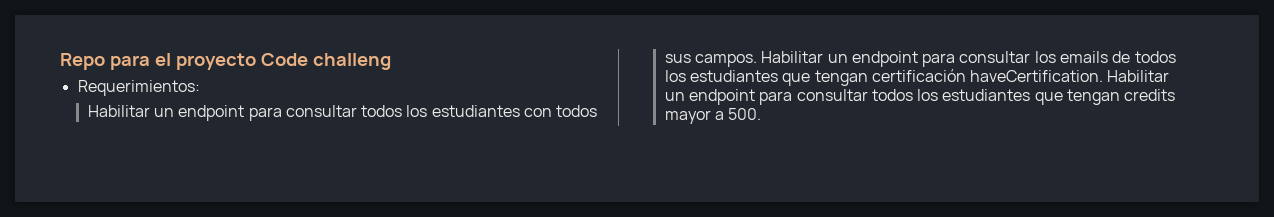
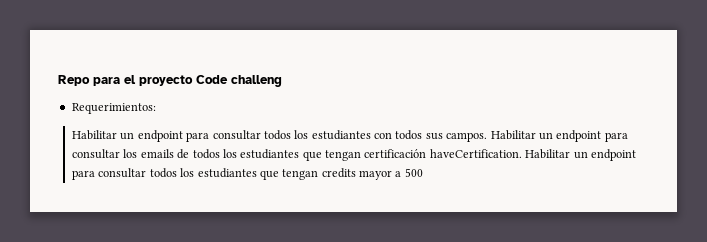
[728,108,762,120] 500. -> [404,168,423,177] 500

